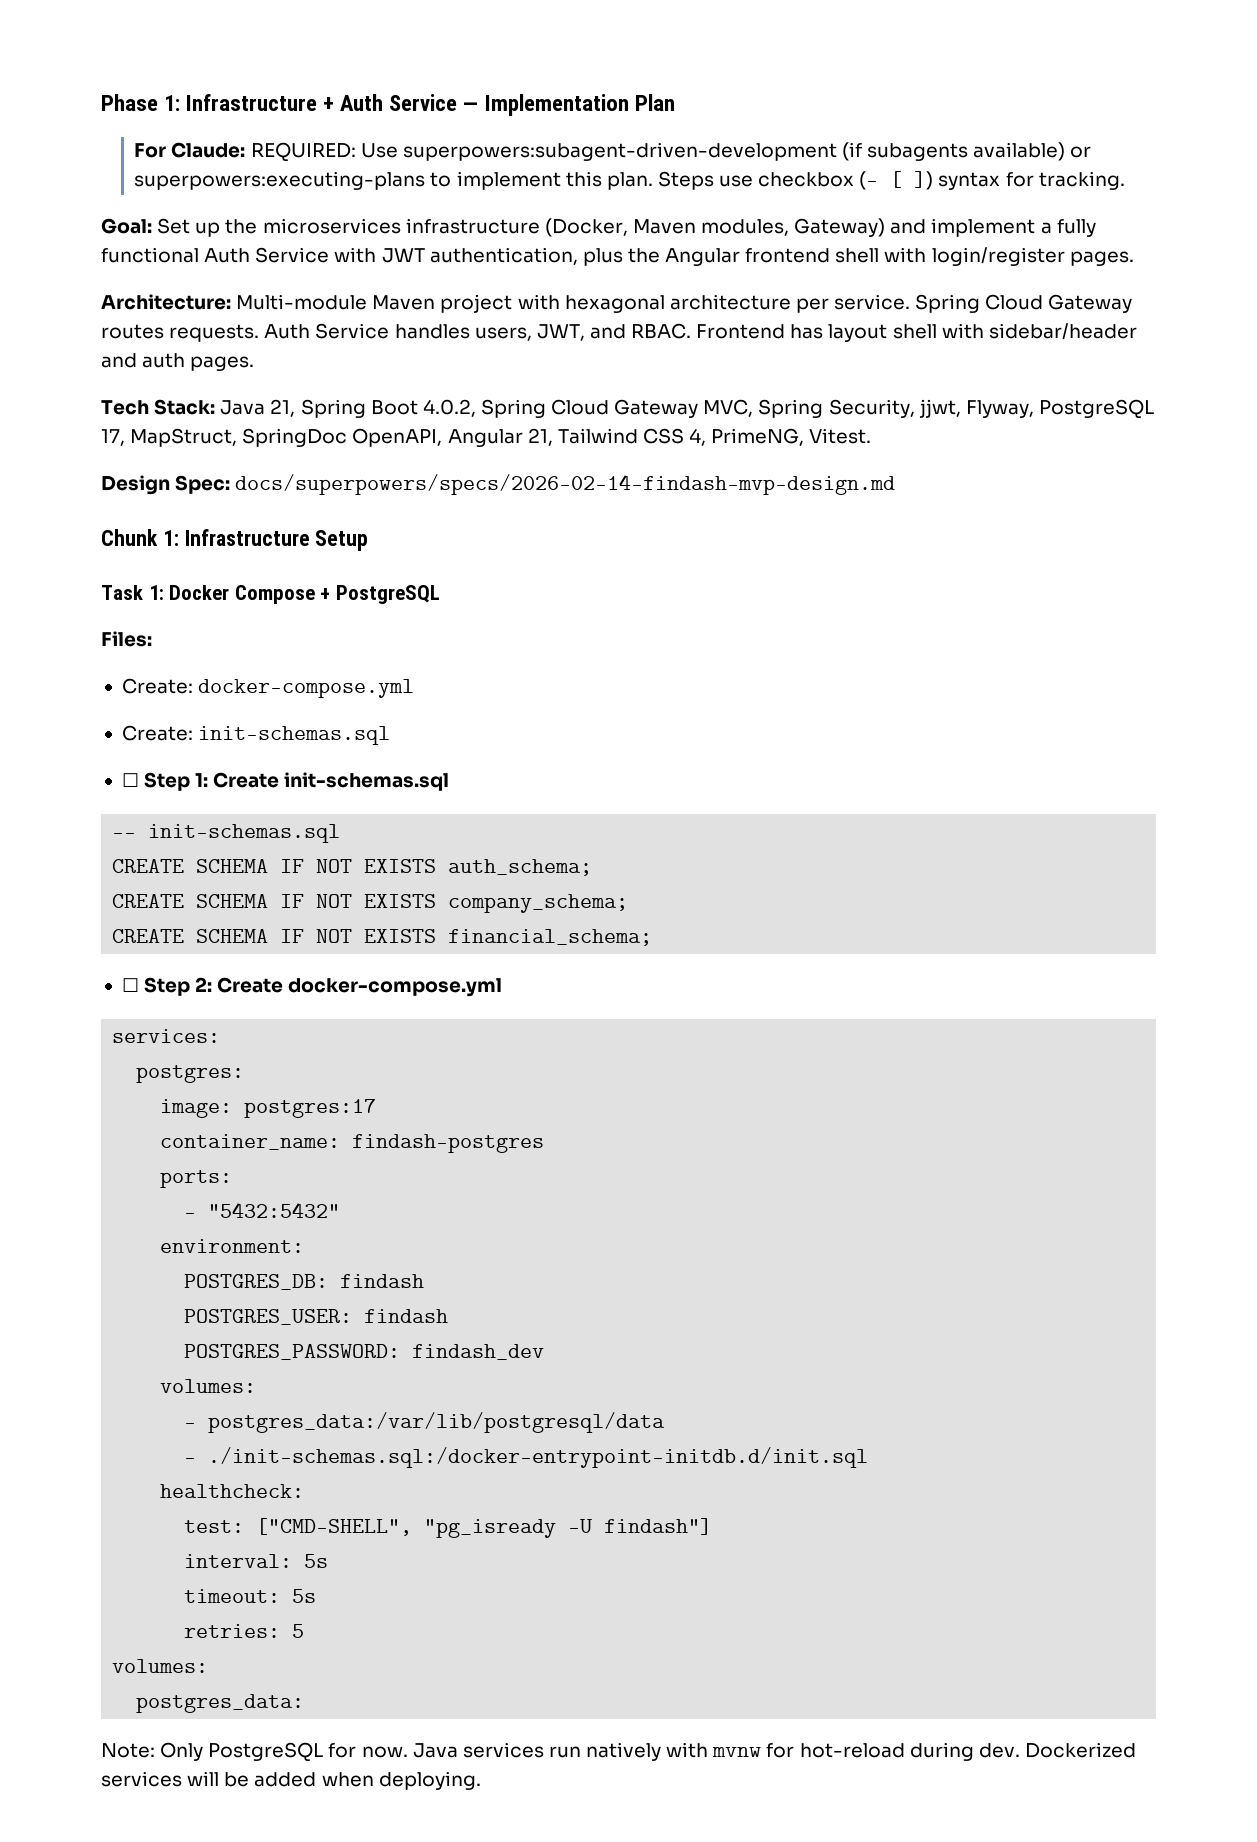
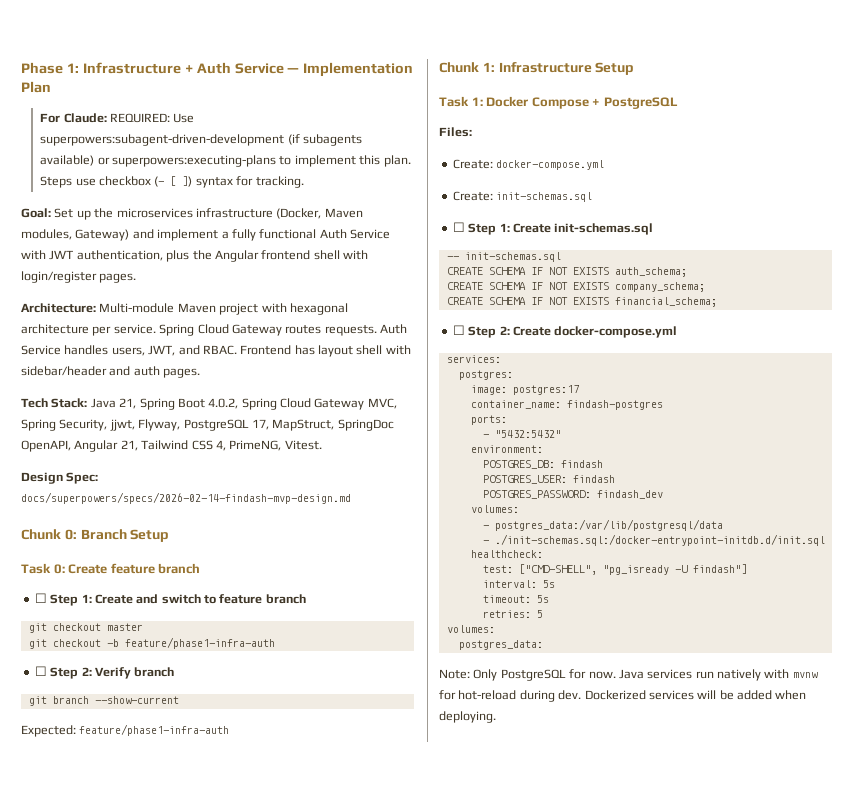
(896, 484) none -> [21,529,170,542] [21,563,201,574] [34,593,306,606] [28,623,143,633] [28,637,275,649] [34,666,175,679] [28,696,179,706] [21,724,230,737] // Chunk 0: Branch Setup // Task 0: Create feature branch // ☐ Step 1: Create and switch to feature branch // git checkout master // git checkout -b feature/phase1-infra-auth // ☐ Step 2: Verify branch // git branch --show-current // Expected: feature/phase1-infra-auth

